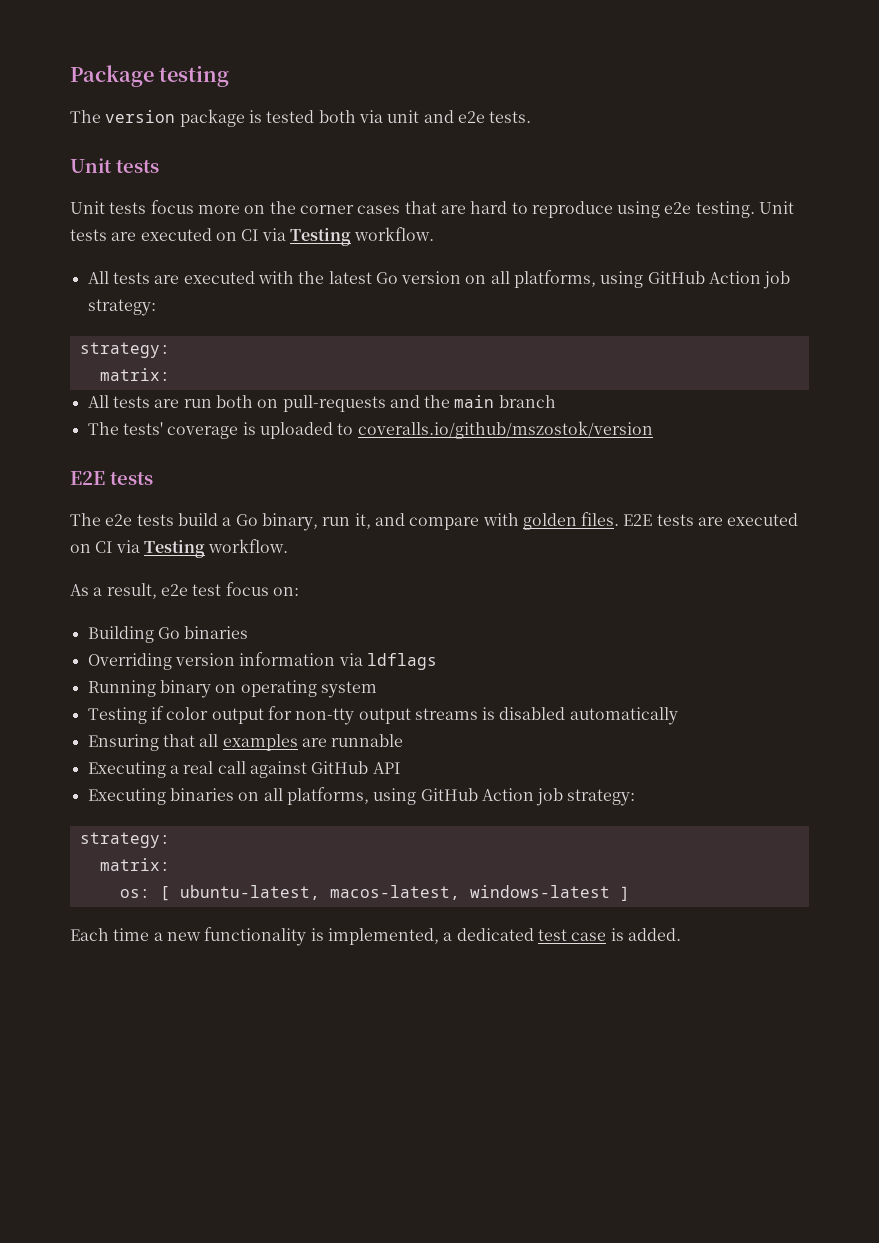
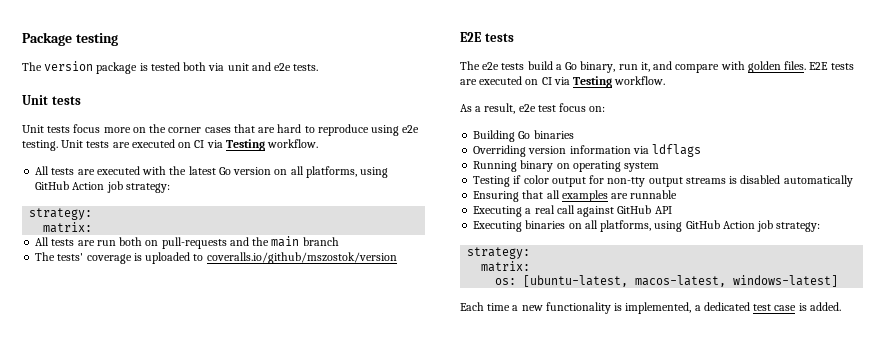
[159,885,630,901] [ ubuntu-latest, macos-latest, windows-latest ] -> [523,275,839,287] [ubuntu-latest, macos-latest, windows-latest]

